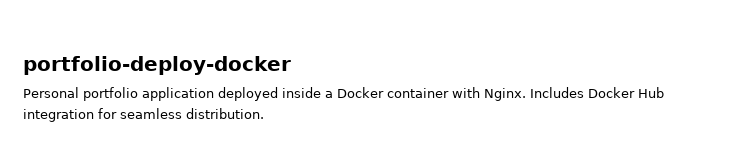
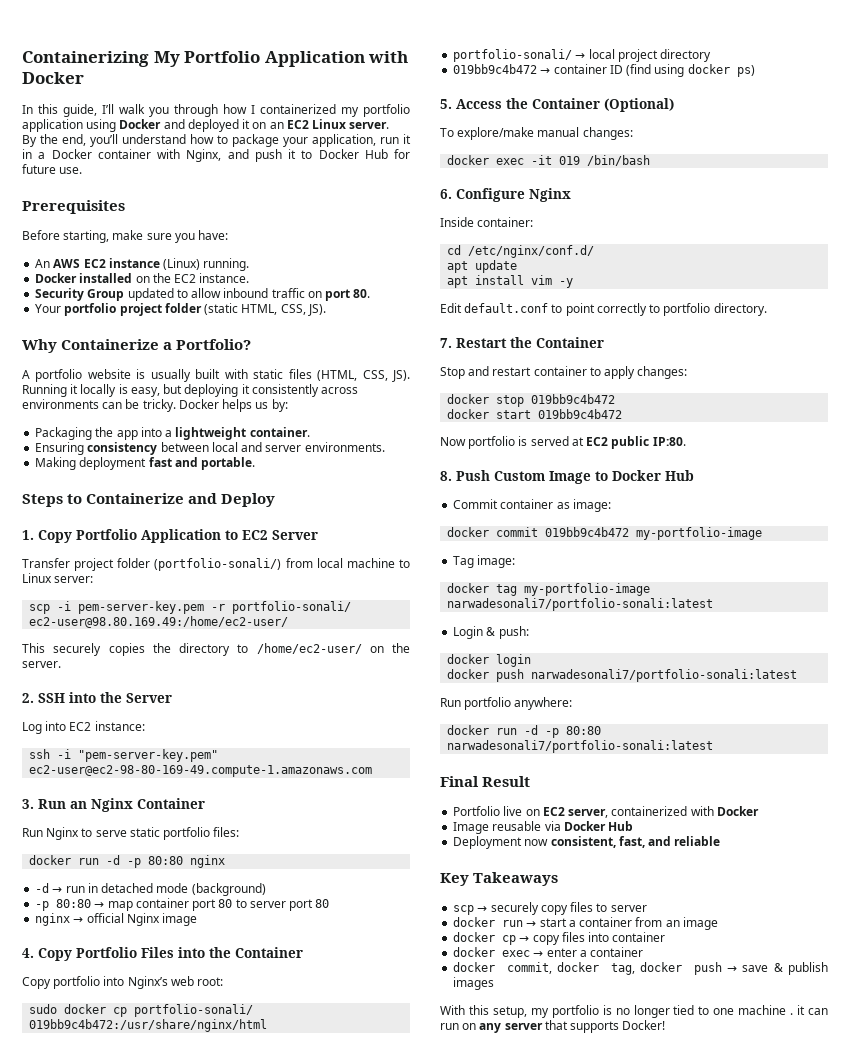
[23,56,291,75] [23,87,664,101] [23,108,264,122] portfolio-deploy-docker // Personal portfolio application deployed inside a Docker container with Nginx. Includes Docker Hub integration for seamless distribution. -> [22,51,409,67] [22,72,84,84] [22,104,410,117] [22,119,390,132] [22,134,411,147] [22,149,410,162] [22,164,83,174] [22,200,125,214] [22,230,229,243] [35,258,250,271] [35,273,250,283] [35,288,371,301] [35,303,326,316] [22,339,252,353] [22,369,410,382] [22,384,359,397] [22,399,288,412] [35,427,310,440] [35,442,385,455] [35,457,256,470] [22,493,276,507] [22,529,318,543] [22,558,411,571] [22,573,94,583] [29,601,352,614] [29,616,289,628] [22,643,410,656] [22,661,61,668] [22,692,172,703] [22,721,145,734] [29,749,219,762] [29,765,373,777] [22,798,205,812] [22,827,240,840] [29,855,226,868] [35,883,266,896] [35,898,330,911] [35,913,198,926] [22,947,303,961] [22,976,224,989] [29,1004,254,1017] [29,1019,268,1032] [453,49,712,62] [453,64,755,77] [440,98,674,112] [440,127,633,140] [447,155,651,166] [440,188,571,202] [440,217,534,227] [447,245,595,258] [447,260,518,273] [447,275,574,288] [440,303,767,316] [440,337,604,348] [440,366,688,379] [447,394,616,407] [447,409,623,419] [440,436,686,449] [440,470,694,484] [453,499,611,512] [447,527,763,540] [453,555,516,568] [447,583,651,596] [447,598,714,611] [453,626,529,639] [447,654,532,667] [447,669,798,682] [440,697,573,710] [447,725,602,738] [447,740,714,753] [440,776,531,787] [453,806,759,818] [453,821,634,834] [453,836,721,849] [440,872,559,886] [453,902,647,915] [453,917,718,930] [453,932,666,945] [453,947,644,957] [453,962,828,975] [453,977,495,990] [440,1005,828,1018] [440,1020,666,1033] Containerizing My Portfolio Application with Docker // In this guide, I’ll walk you through how I containerized my portfolio application using Docker and deployed it on an EC2 Linux server. // By the end, you’ll understand how to package your application, run it in a Docker container with Nginx, and push it to Docker Hub for future use. // Prerequisites // Before starting, make sure you have: // An AWS EC2 instance (Linux) running. // Docker installed on the EC2 instance. // Security Group updated to allow inbound traffic on port 80. // Your portfolio project folder (static HTML, CSS, JS). // Why Containerize a Portfolio? // A portfolio website is usually built with static files (HTML, CSS, JS). Running it locally is easy, but deploying it consistently across environments can be tricky. Docker helps us by: // Packaging the app into a lightweight container. // Ensuring consistency between local and server environments. // Making deployment fast and portable. // Steps to Containerize and Deploy // 1. Copy Portfolio Application to EC2 Server // Transfer project folder (portfolio-sonali/) from local machine to Linux server: // scp -i pem-server-key.pem -r portfolio-sonali/ ec2-user@98.80.169.49:/home/ec2-user/ // This securely copies the directory to /home/ec2-user/ on the server. // 2. SSH into the Server // Log into EC2 instance: // ssh -i "pem-server-key.pem" ec2-user@ec2-98-80-169-49.compute-1.amazonaws.com // 3. Run an Nginx Container // Run Nginx to serve static portfolio files: // docker run -d -p 80:80 nginx // -d → run in detached mode (background) // -p 80:80 → map container port 80 to server port 80 // nginx → official Nginx image // 4. Copy Portfolio Files into the Container // Copy portfolio into Nginx’s web root: // sudo docker cp portfolio-sonali/ 019bb9c4b472:/usr/share/nginx/html // portfolio-sonali/ → local project directory // 019bb9c4b472 → container ID (find using docker ps) // 5. Access the Container (Optional) // To explore/make manual changes: // docker exec -it 019 /bin/bash // 6. Configure Nginx // Inside container: // cd /etc/nginx/conf.d/ // apt update // apt install vim -y // Edit default.conf to point correctly to portfolio directory. // 7. Restart the Container // Stop and restart container to apply changes: // docker stop 019bb9c4b472 // docker start 019bb9c4b472 // Now portfolio is served at EC2 public IP:80. // 8. Push Custom Image to Docker Hub // Commit container as image: // docker commit 019bb9c4b472 my-portfolio-image // Tag image: // docker tag my-portfolio-image narwadesonali7/portfolio-sonali:latest // Login & push: // docker login // docker push narwadesonali7/portfolio-sonali:latest // Run portfolio anywhere: // docker run -d -p 80:80 narwadesonali7/portfolio-sonali:latest // Final Result // Portfolio live on EC2 server, containerized with Docker // Image reusable via Docker Hub // Deployment now consistent, fast, and reliable // Key Takeaways // scp → securely copy files to server // docker run → start a container from an image // docker cp → copy files into container // docker exec → enter a container // docker commit, docker tag, docker push → save & publish images // With this setup, my portfolio is no longer tied to one machine . it can run on any server that supports Docker!

